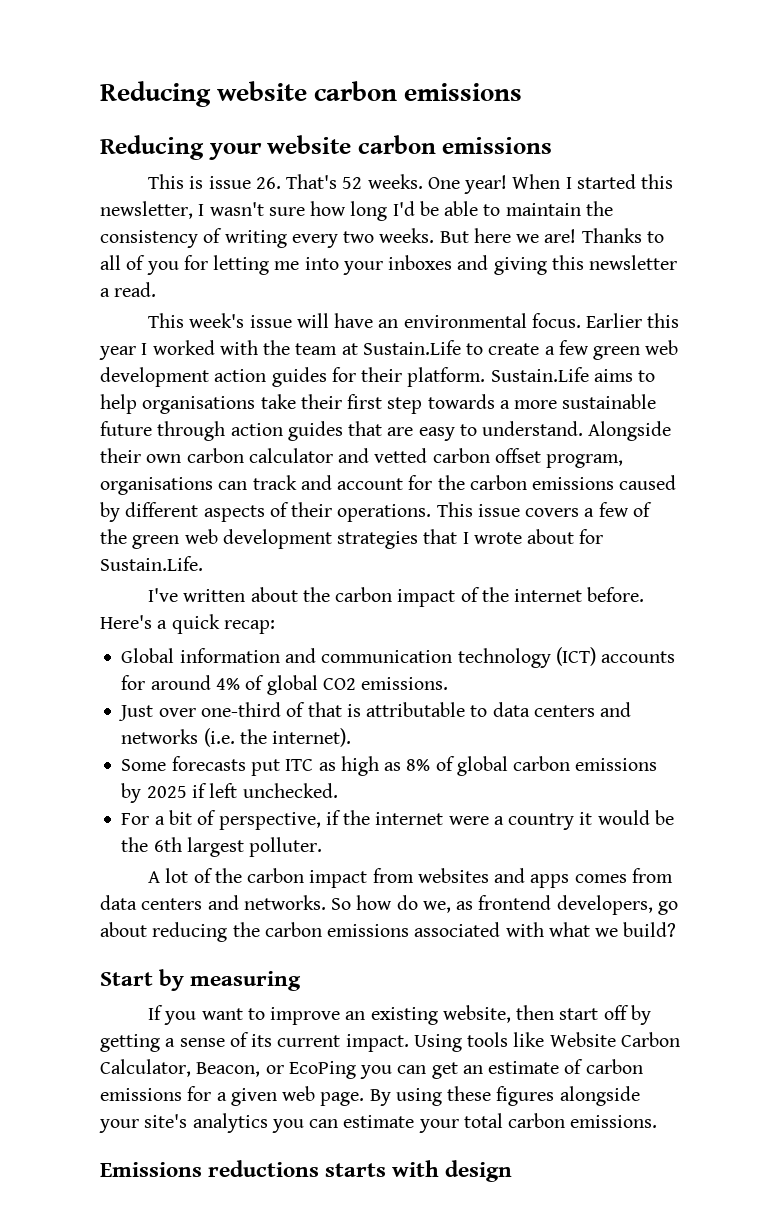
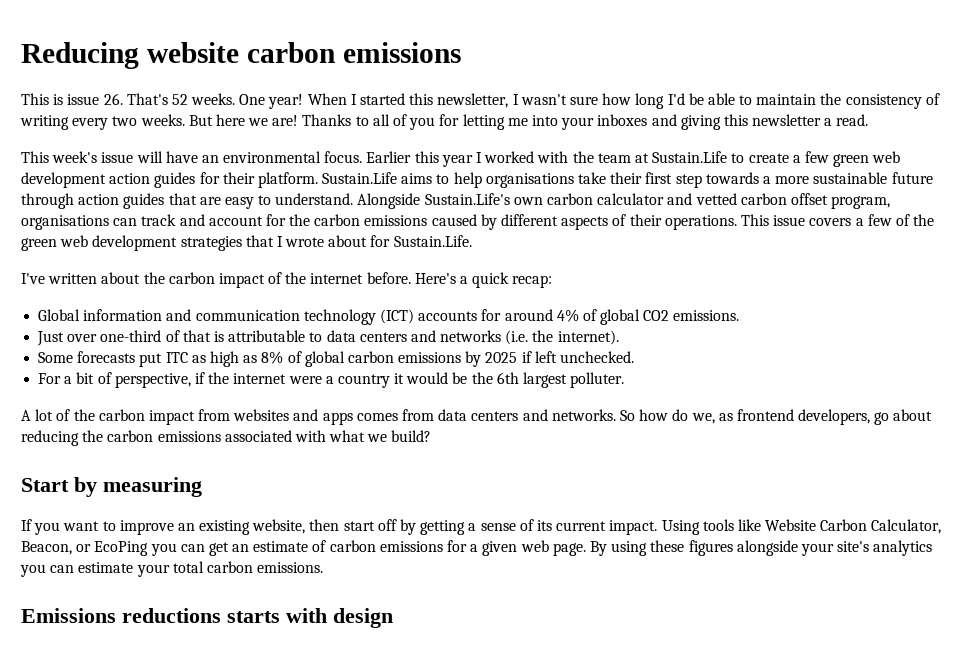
[100,135,553,160] // Reducing your website carbon emissions -> (461, 52) none
[100,448,141,463] their -> [424,193,510,205] Sustain.Life's

